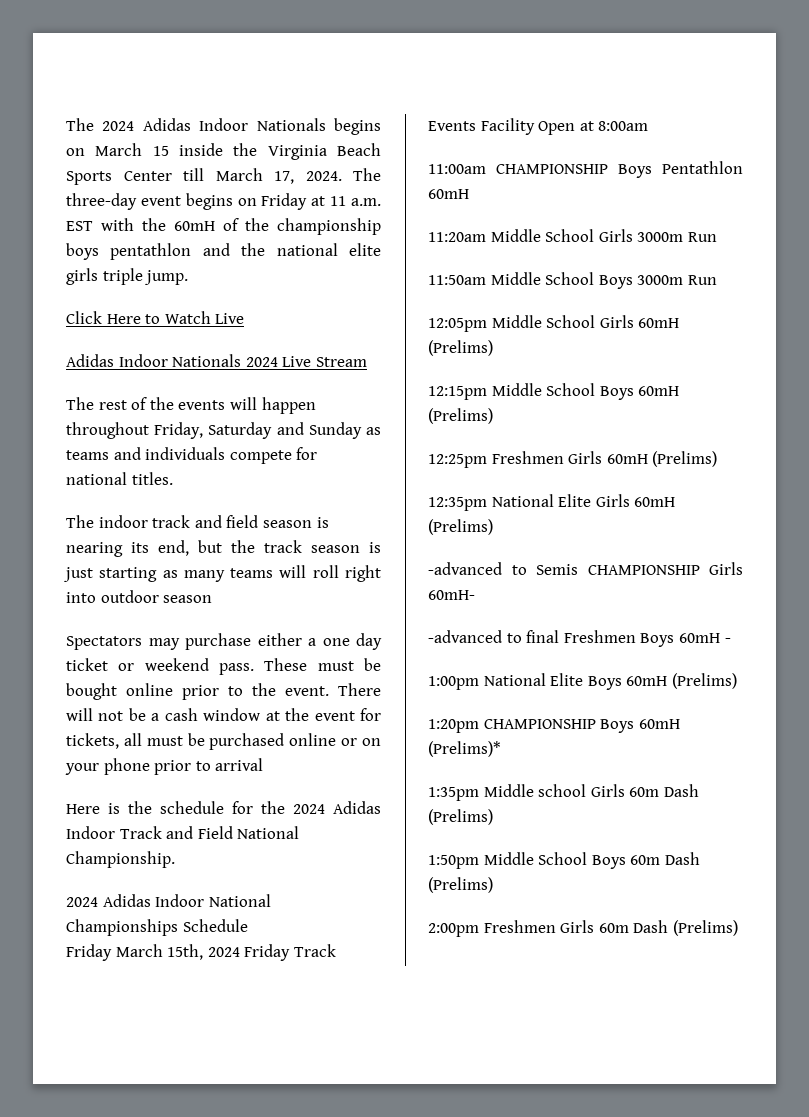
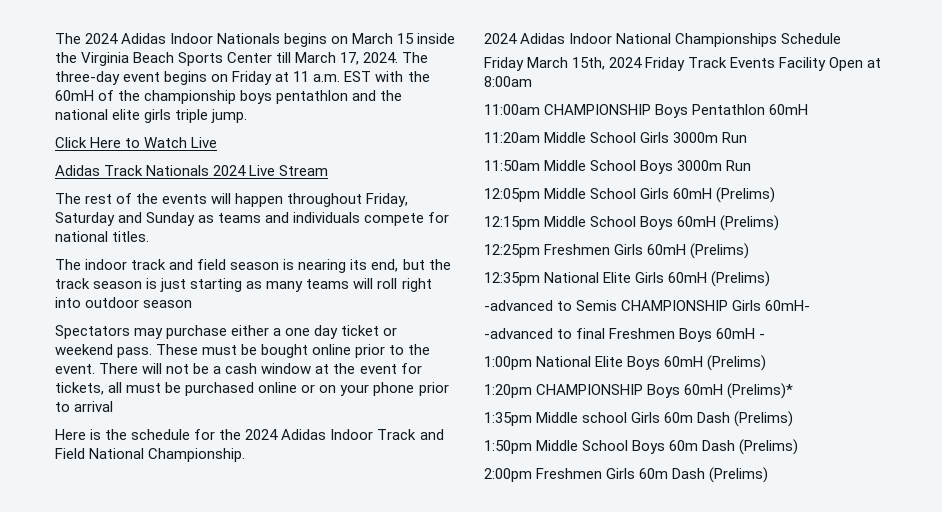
[118,354,168,367] Indoor -> [104,165,144,176] Track

